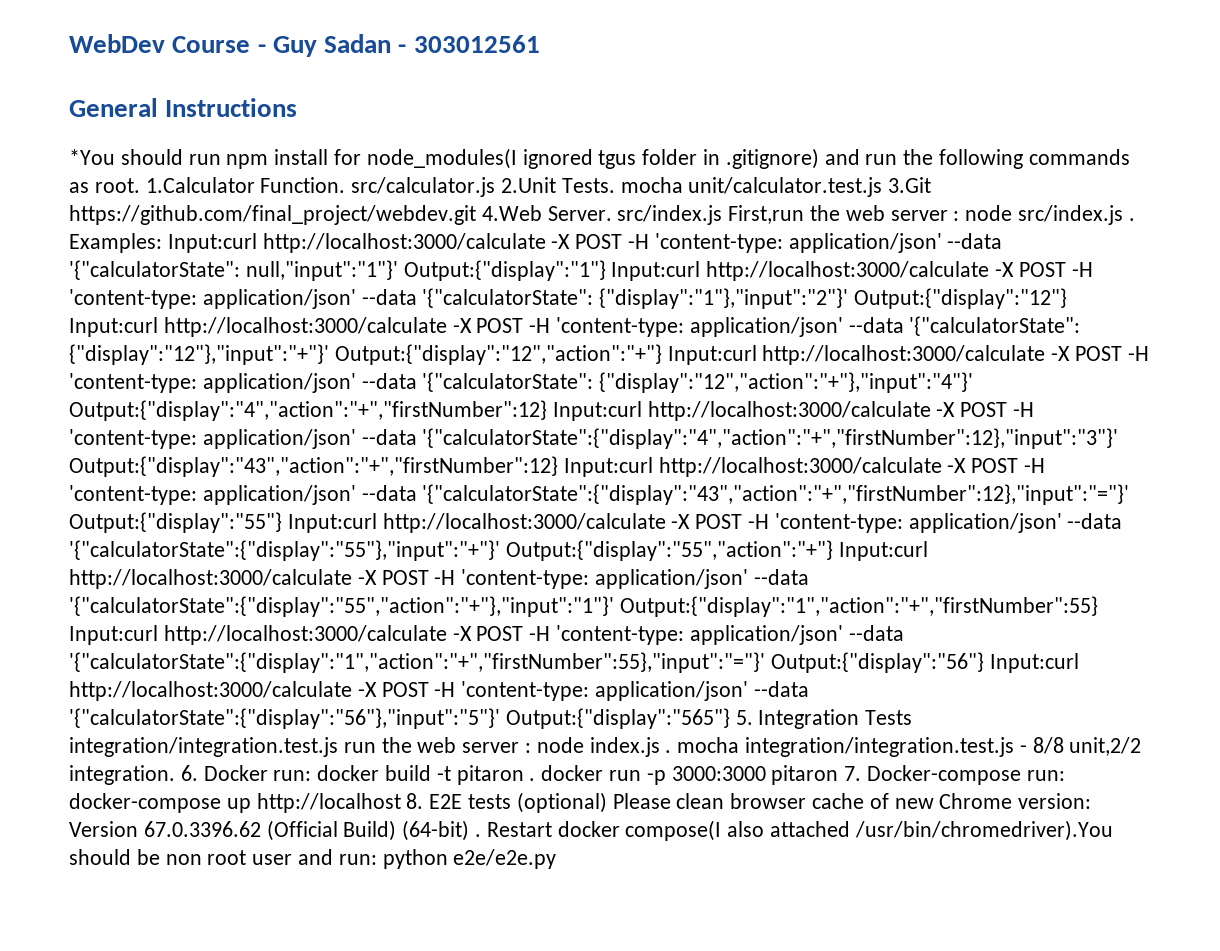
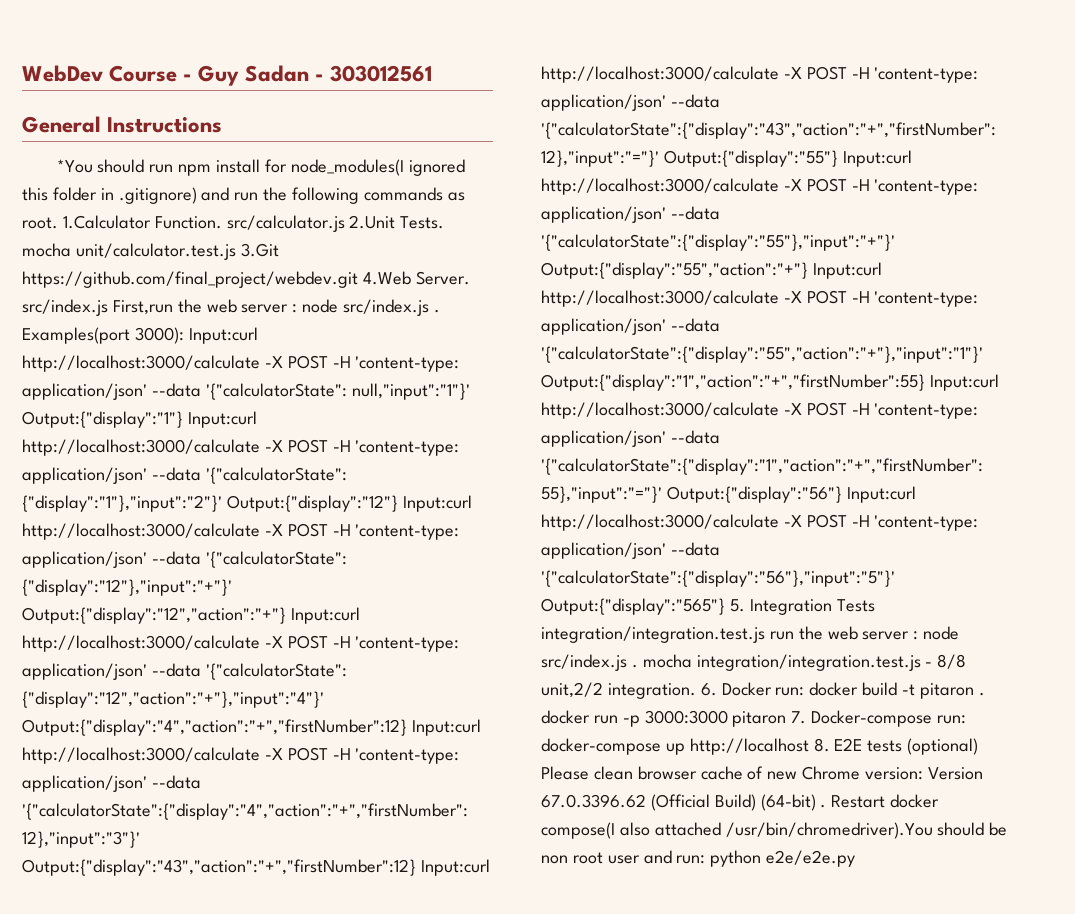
[598,150,637,169] tgus -> [22,187,48,201] this
[69,233,162,253] Examples: -> [22,327,184,344] Examples(port 3000):
[589,737,660,757] index.js -> [541,654,627,671] src/index.js

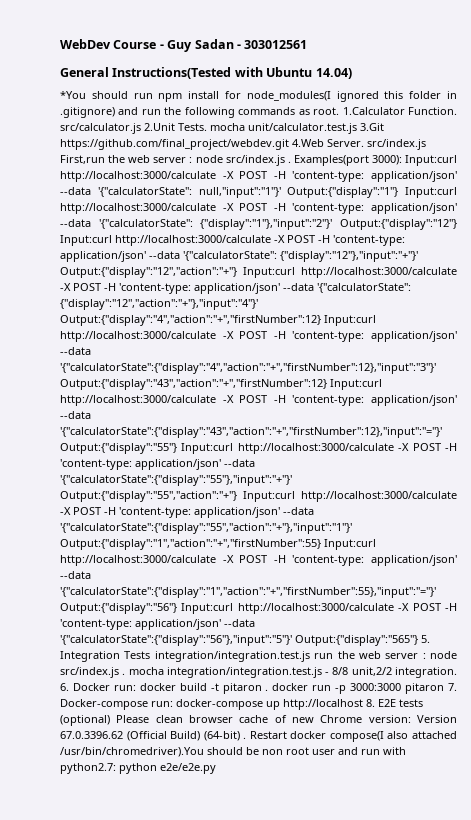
[107,117,223,133] Instructions -> [112,67,352,79] Instructions(Tested with Ubuntu 14.04)
[676,855,706,864] run: -> [361,747,406,755] [60,763,116,774] run with python2.7:

